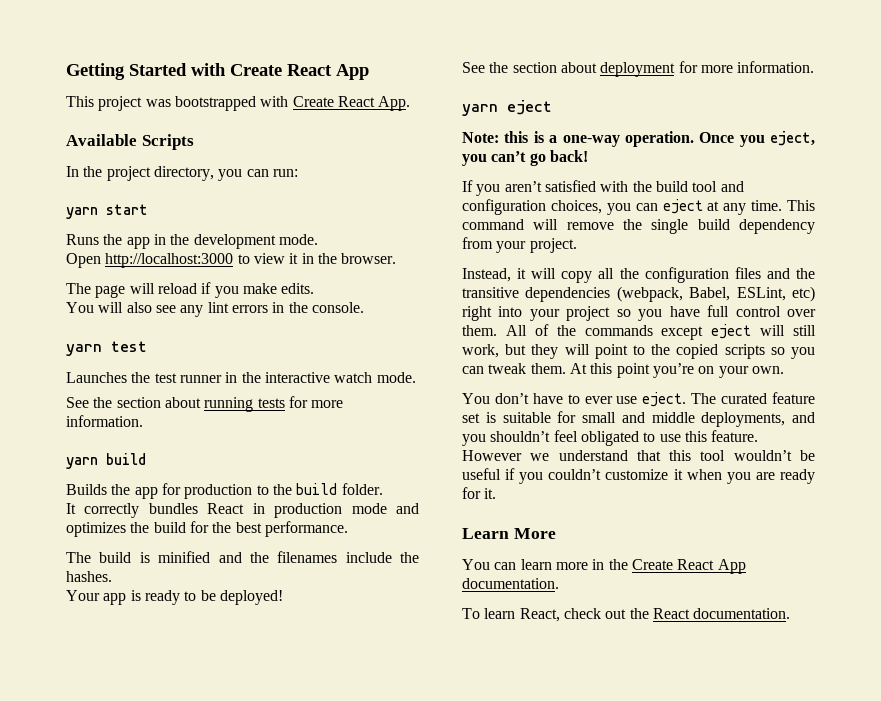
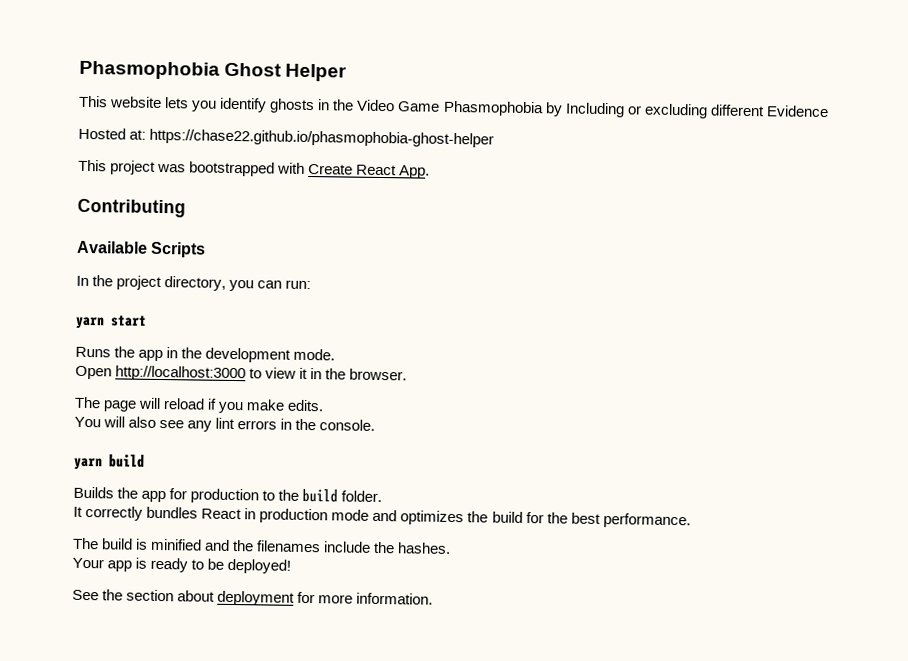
[66,63,369,80] Getting Started with Create React App -> [79,60,348,82] [79,95,829,119] [78,127,495,148] Phasmophobia Ghost Helper // This website lets you identify ghosts in the Video Game Phasmophobia by Including or excluding different Evidence // Hosted at: https://chase22.github.io/phasmophobia-ghost-helper
(411, 103) none -> [77,198,186,218] // Contributing
[66,341,147,356] [66,372,416,383] [66,396,344,412] [66,415,143,427] // yarn test // Launches the test runner in the interactive watch mode. // See the section about running tests for more information. -> (376, 425) none
[462,100,552,116] [462,131,815,147] [462,150,588,166] [462,180,744,196] [462,199,815,215] [462,219,815,234] [462,237,577,253] [462,267,815,283] [462,286,816,302] [462,305,816,321] [462,324,816,340] [462,344,815,359] [462,363,784,378] [462,392,815,407] [462,411,815,427] [462,430,759,446] [462,450,815,461] [462,468,815,484] [462,487,497,499] [462,528,556,539] [462,559,746,574] [462,578,559,589] [462,608,791,622] // yarn eject // Note: this is a one-way operation. Once you eject, you can’t go back! // If you aren’t satisfied with the build tool and configuration choices, you can eject at any time. This command will remove the single build dependency from your project. // Instead, it will copy all the configuration files and the transitive dependencies (webpack, Babel, ESLint, etc) right into your project so you have full control over them. All of the commands except eject will still work, but they will point to the copied scripts so you can tweak them. At this point you’re on your own. // You don’t have to ever use eject. The curated feature set is suitable for small and middle deployments, and you shouldn’t feel obligated to use this feature. However we understand that this tool wouldn’t be useful if you couldn’t customize it when you are ready for it. // Learn More // You can learn more in the Create React App documentation. // To learn React, check out the React documentation. -> (434, 598) none

